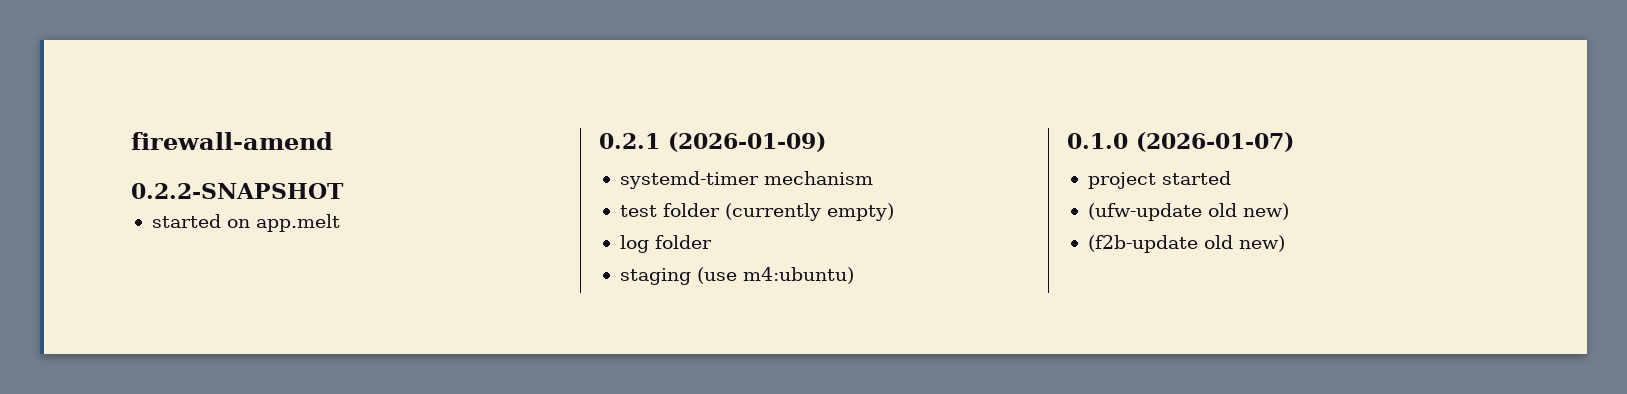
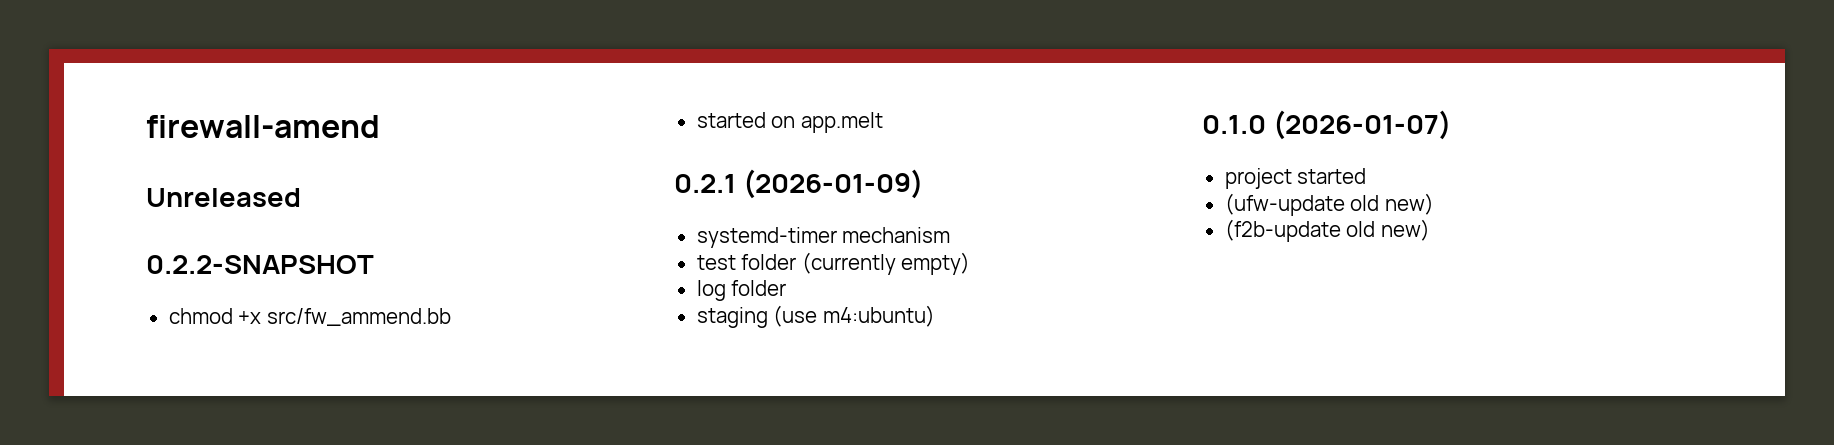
(333, 141) none -> [146,188,301,207] // Unreleased
(344, 191) none -> [168,308,451,326] // chmod +x src/fw_ammend.bb

